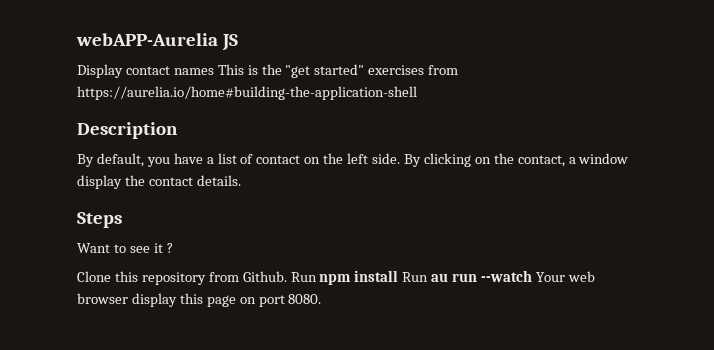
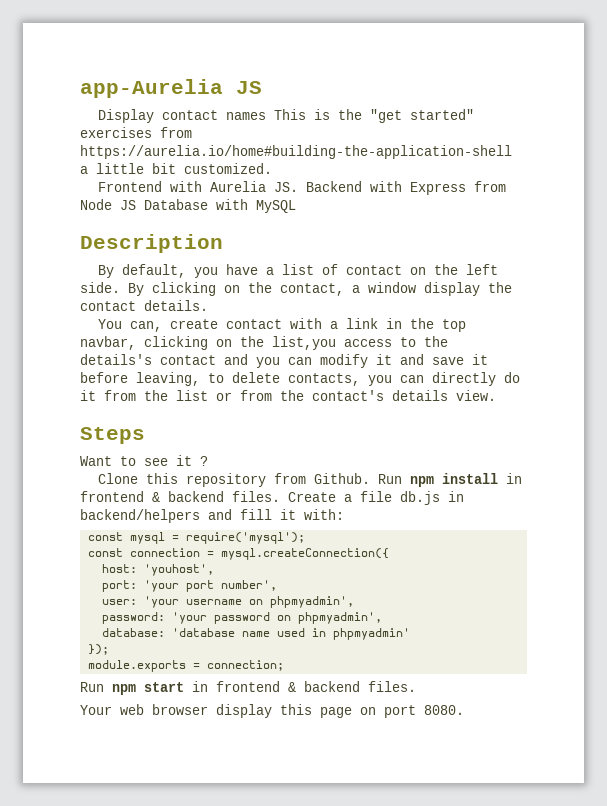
[76,33,218,46] webAPP-Aurelia -> [80,79,223,98] app-Aurelia
(417, 93) none -> [80,163,272,174] [98,181,507,195] [80,199,296,213] a little bit customized. // Frontend with Aurelia JS. Backend with Express from Node JS Database with MySQL
(241, 180) none -> [98,318,467,332] [80,336,448,350] [80,354,488,368] [80,372,520,386] [80,390,496,401] // You can, create contact with a link in the top navbar, clicking on the list,you access to the details's contact and you can modify it and save it before leaving, to delete contacts, you can directly do it from the list or from the contact's details view.
[402,270,533,282] Run au run --watch -> [506,473,523,484] [80,491,464,505] [80,509,344,523] [88,532,306,544] [88,548,390,560] [102,564,215,576] [102,580,278,592] [102,596,355,608] [102,612,383,624] [102,628,411,640] [88,644,110,655] [88,660,285,672] [80,681,416,695] in frontend & backend files. Create a file db.js in backend/helpers and fill it with: // const mysql = require('mysql'); // const connection = mysql.createConnection({ // host: 'youhost', // port: 'your port number', // user: 'your username on phpmyadmin', // password: 'your password on phpmyadmin', // database: 'database name used in phpmyadmin' // }); // module.exports = connection; // Run npm start in frontend & backend files. //

